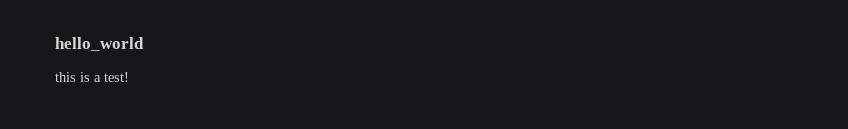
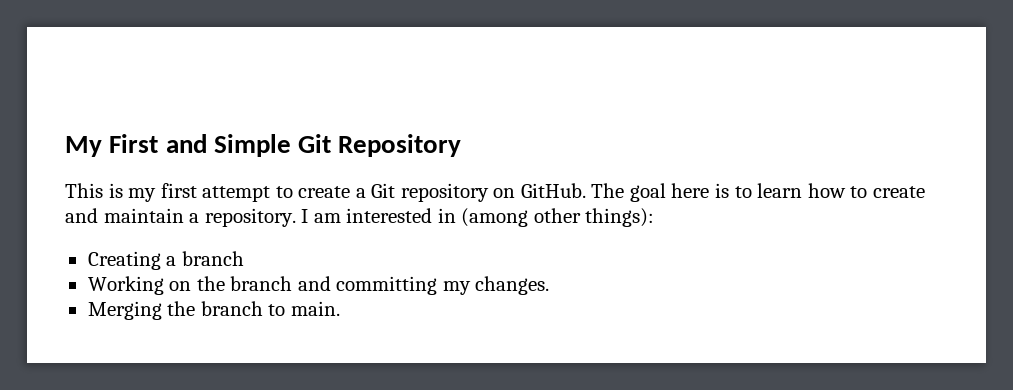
[55,37,144,51] [55,72,129,82] hello_world // this is a test! -> [65,134,462,157] [65,183,925,202] [65,208,655,227] [87,251,244,270] [87,276,550,295] [87,301,340,320] My First and Simple Git Repository // This is my first attempt to create a Git repository on GitHub. The goal here is to learn how to create and maintain a repository. I am interested in (among other things): // Creating a branch // Working on the branch and committing my changes. // Merging the branch to main.

